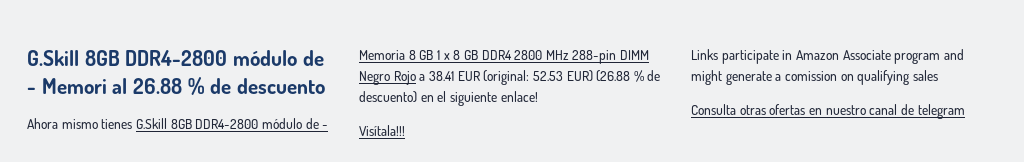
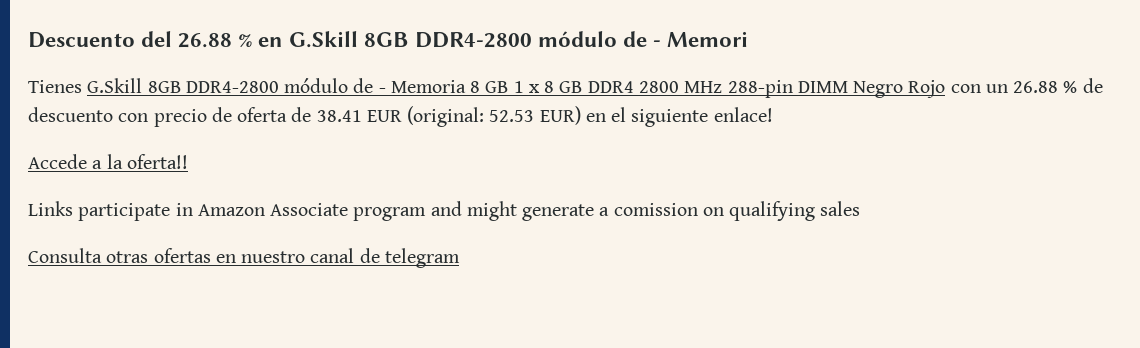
(27, 58) none -> [28,31,284,48] Descuento del 26.88 % en
[112,77,326,95] [27,118,133,129] al 26.88 % de descuento // Ahora mismo tienes -> [28,80,82,93] // Tienes
[419,74,426,81] a -> [950,78,1103,93] [28,107,312,127] con un 26.88 % de descuento con precio de oferta de
[596,70,661,82] [359,91,417,103] (26.88 % de descuento) -> (581, 115) none
[359,125,405,136] Visítala!!! -> [28,154,188,169] Accede a la oferta!!

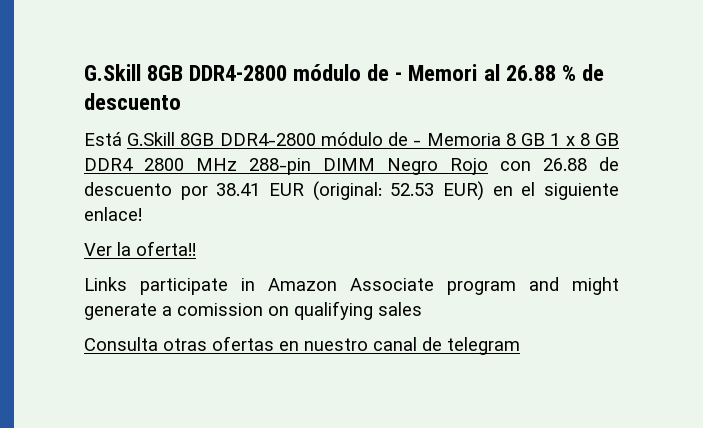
[28,31,284,48] Descuento del 26.88 % en -> (84, 72) none
[28,80,82,93] // Tienes -> [483,64,604,81] [84,93,181,110] [84,132,122,146] al 26.88 % de descuento // Está
[985,78,1103,93] [28,107,312,127] un 26.88 % de descuento con precio de oferta de -> [543,157,619,171] [84,182,208,200] 26.88 de descuento por
[28,154,103,169] Accede a -> [84,243,112,256] Ver

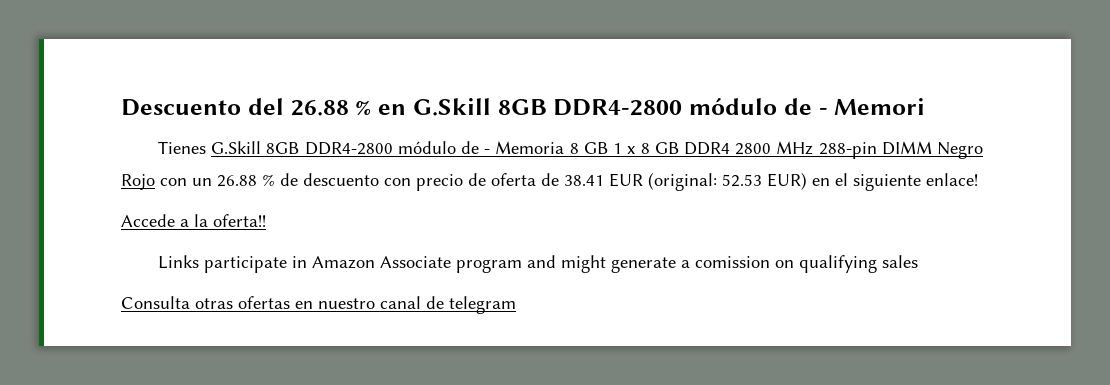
(84, 72) none -> [121,98,406,116] Descuento del 26.88 % en
[483,64,604,81] [84,93,181,110] [84,132,122,146] al 26.88 % de descuento // Está -> [157,141,206,154] // Tienes
[543,157,619,171] [84,182,208,200] 26.88 de descuento por -> [192,173,559,191] un 26.88 % de descuento con precio de oferta de
[84,243,112,256] Ver -> [121,214,189,227] Accede a

